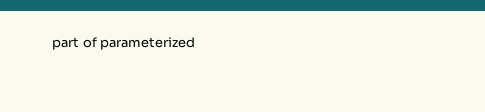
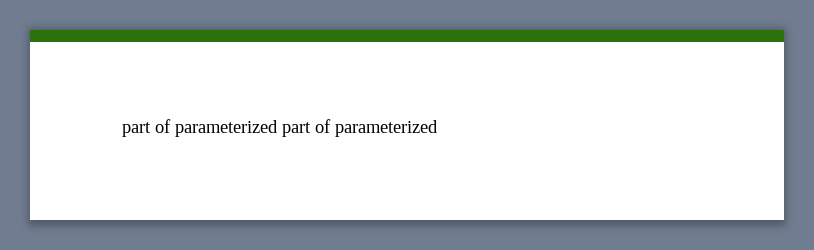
[52,37,196,50] part of parameterized -> [122,119,438,137] part of parameterized part of parameterized

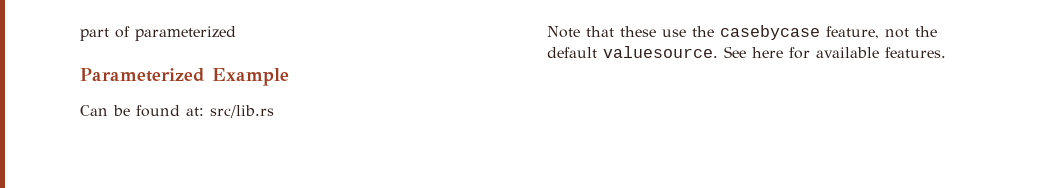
[122,119,438,137] part of parameterized part of parameterized -> [80,26,236,41] [80,68,289,86] [80,105,274,118] [547,25,937,40] [547,46,946,59] part of parameterized // Parameterized Example // Can be found at: src/lib.rs // Note that these use the casebycase feature, not the default valuesource. See here for available features.

